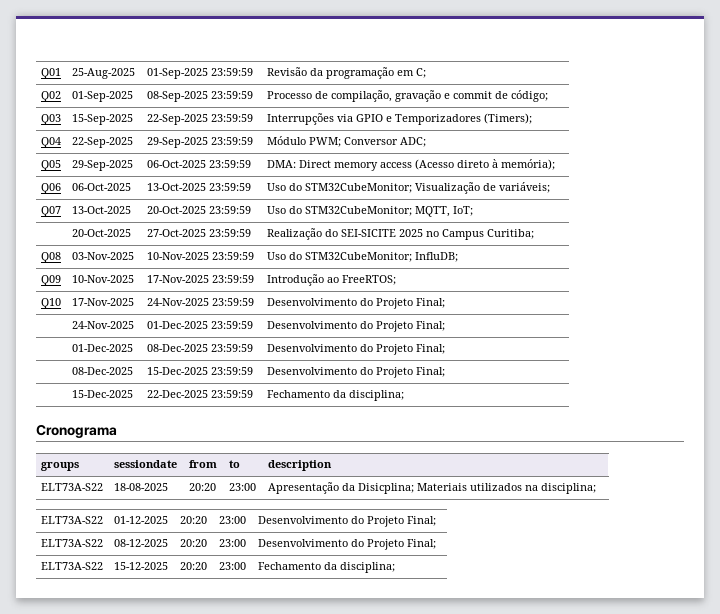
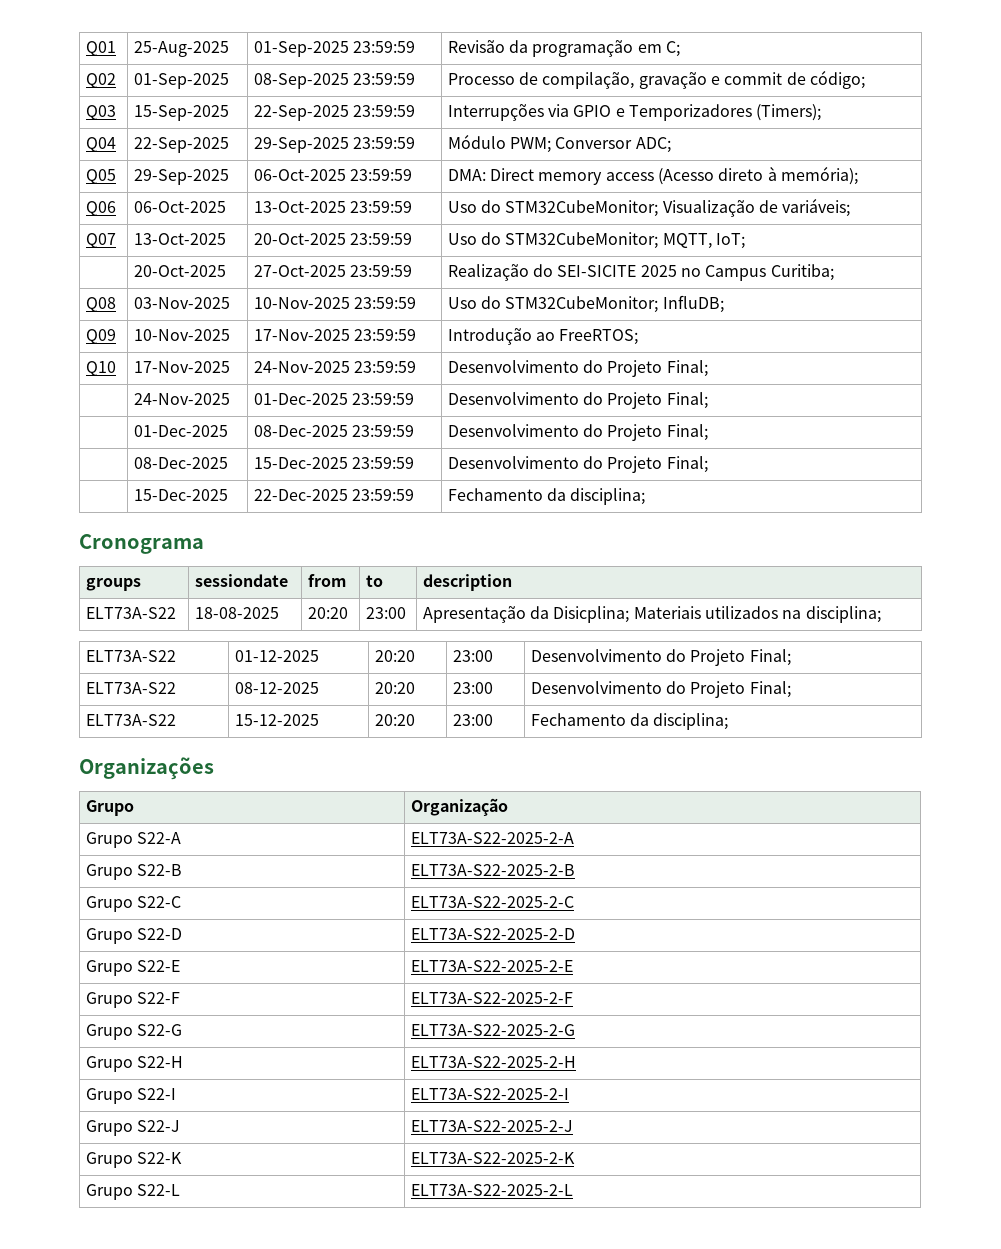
(396, 567) none -> [79,757,214,780] [85,800,134,816] [410,798,508,816] [85,832,182,848] [410,832,574,844] [85,864,183,880] [410,864,575,876] [85,896,182,912] [410,896,574,908] [85,928,183,944] [410,928,575,940] [85,960,181,976] [410,960,573,972] [85,992,181,1008] [410,992,573,1004] [85,1024,183,1040] [410,1024,575,1036] [85,1056,184,1072] [410,1056,576,1068] [85,1088,177,1104] [410,1088,569,1100] [85,1120,181,1136] [410,1120,573,1132] [85,1152,183,1168] [410,1152,575,1164] [85,1184,181,1200] [410,1184,573,1196] // Organizações // Grupo | Organização // Grupo S22-A | ELT73A-S22-2025-2-A // Grupo S22-B | ELT73A-S22-2025-2-B // Grupo S22-C | ELT73A-S22-2025-2-C // Grupo S22-D | ELT73A-S22-2025-2-D // Grupo S22-E | ELT73A-S22-2025-2-E // Grupo S22-F | ELT73A-S22-2025-2-F // Grupo S22-G | ELT73A-S22-2025-2-G // Grupo S22-H | ELT73A-S22-2025-2-H // Grupo S22-I | ELT73A-S22-2025-2-I // Grupo S22-J | ELT73A-S22-2025-2-J // Grupo S22-K | ELT73A-S22-2025-2-K // Grupo S22-L | ELT73A-S22-2025-2-L

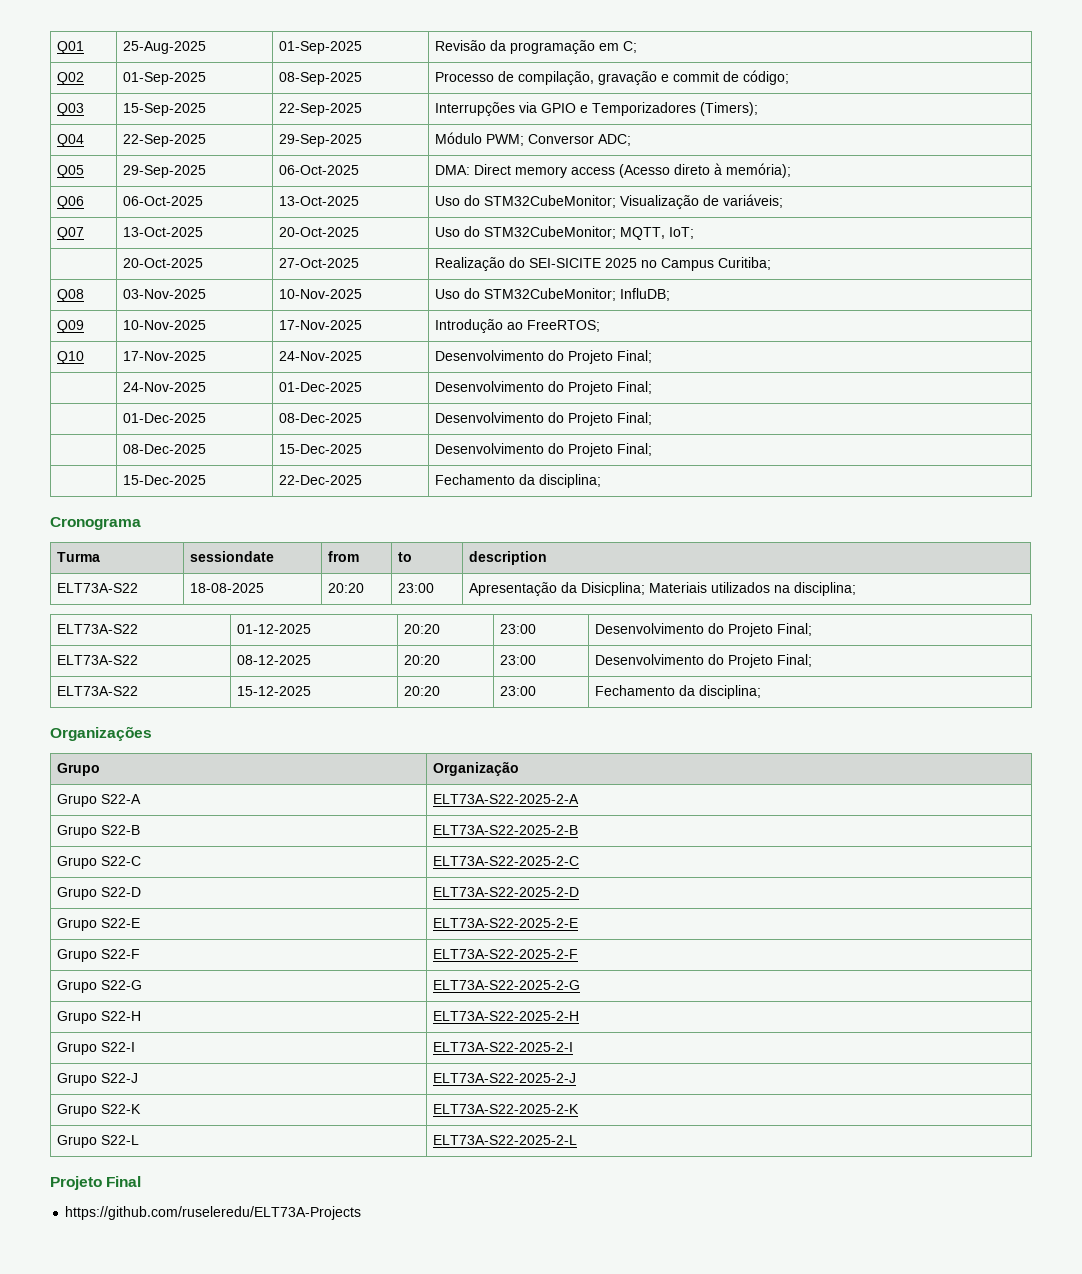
[353,41,416,53] 23:59:59 -> (362, 47) none
[353,73,416,85] 23:59:59 -> (362, 78) none
[353,105,416,117] 23:59:59 -> (362, 109) none
[353,137,416,149] 23:59:59 -> (362, 140) none
[350,169,413,181] 23:59:59 -> (359, 170) none
[350,201,413,213] 23:59:59 -> (359, 201) none
[350,233,413,245] 23:59:59 -> (359, 232) none
[350,265,413,277] 23:59:59 -> (359, 263) none
[354,297,417,309] 23:59:59 -> (362, 294) none
[354,329,417,341] 23:59:59 -> (362, 325) none
[354,361,417,373] 23:59:59 -> (362, 356) none
[352,393,415,405] 23:59:59 -> (362, 387) none
[352,425,415,437] 23:59:59 -> (362, 418) none
[352,457,415,469] 23:59:59 -> (362, 449) none
[352,489,415,501] 23:59:59 -> (362, 480) none
[85,578,141,591] groups -> [56,552,100,562] Turma
(573, 1190) none -> [50,1176,142,1190] [65,1206,362,1220] // Projeto Final // https://github.com/ruseleredu/ELT73A-Projects

